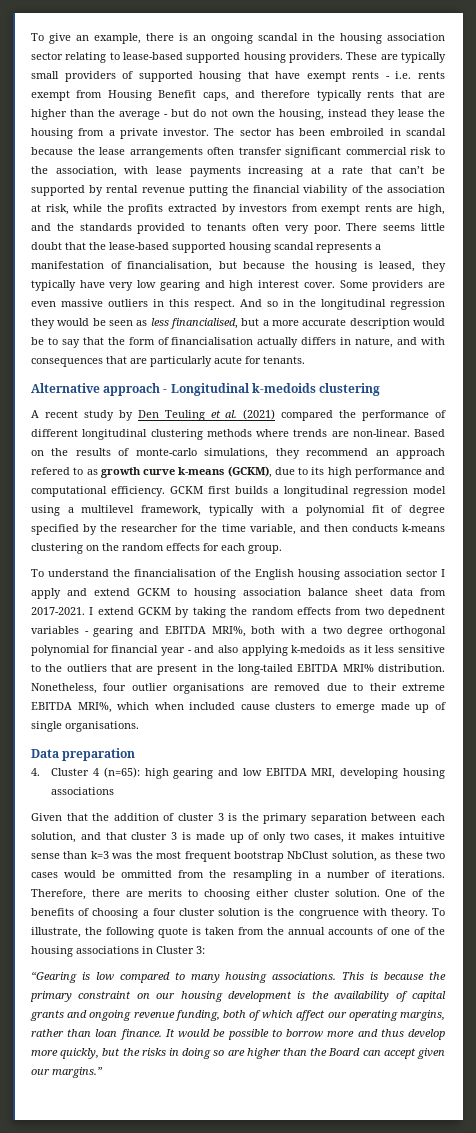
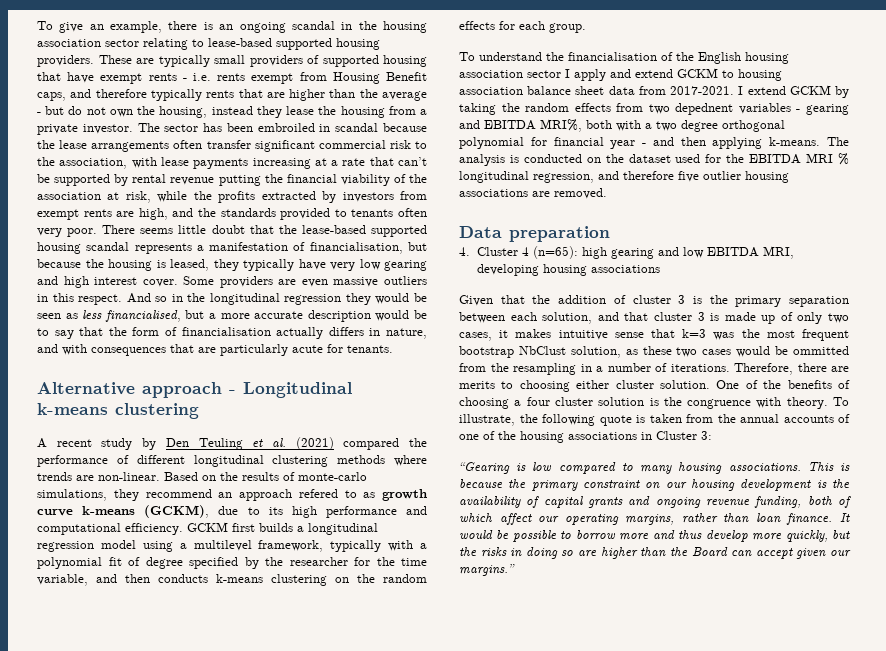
[251,383,316,393] k-medoids -> [37,403,108,415] k-means
[217,645,446,656] [31,664,445,675] [31,683,446,694] [31,702,447,713] [31,721,139,732] also applying k-medoids as it less sensitive to the outliers that are present in the long-tailed EBITDA MRI% distribution. Nonetheless, four outlier organisations are removed due to their extreme EBITDA MRI%, which when included cause clusters to emerge made up of single organisations. -> [680,137,849,149] [459,153,850,166] [459,171,789,183] [459,188,607,199] then applying k-means. The analysis is conducted on the dataset used for the EBITDA MRI % longitudinal regression, and therefore five outlier housing associations are removed.
[63,851,88,859] than -> [651,329,675,338] that

